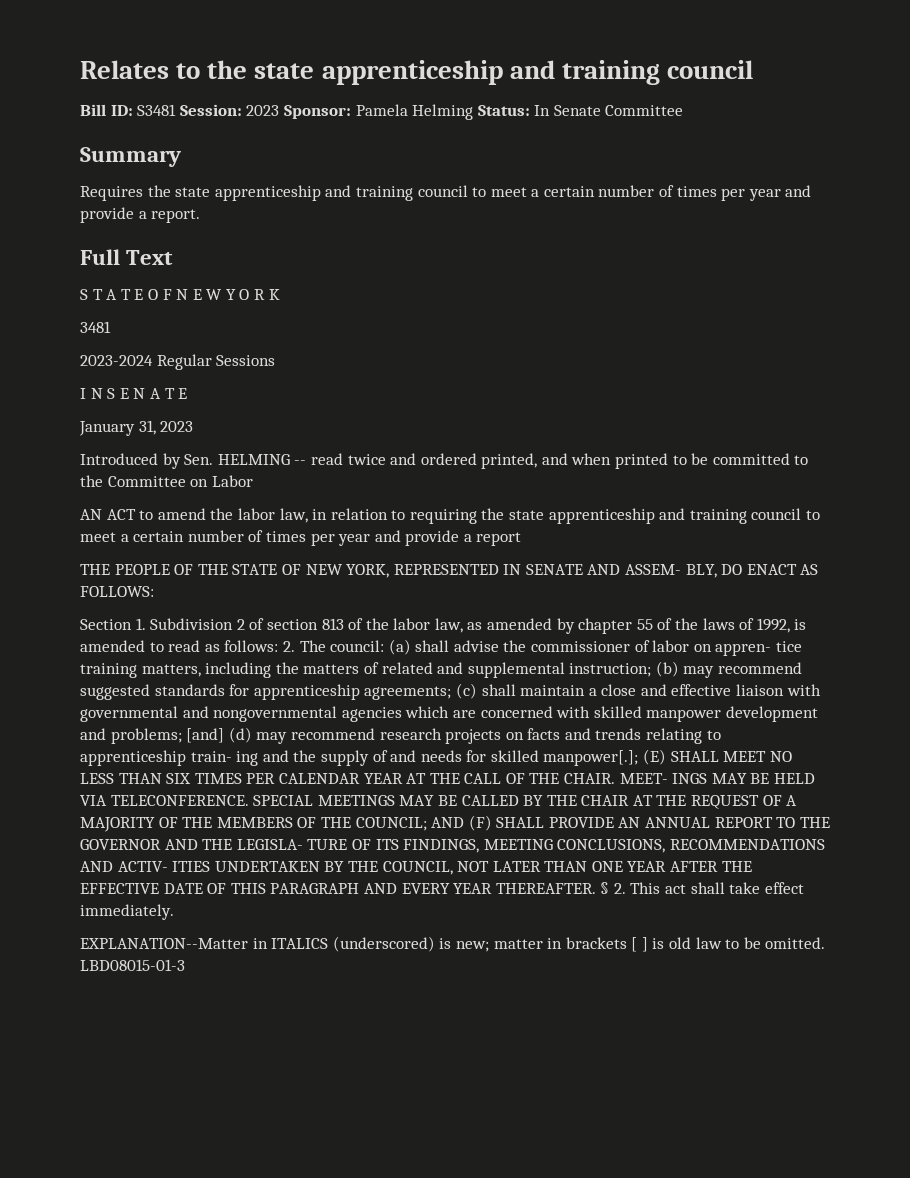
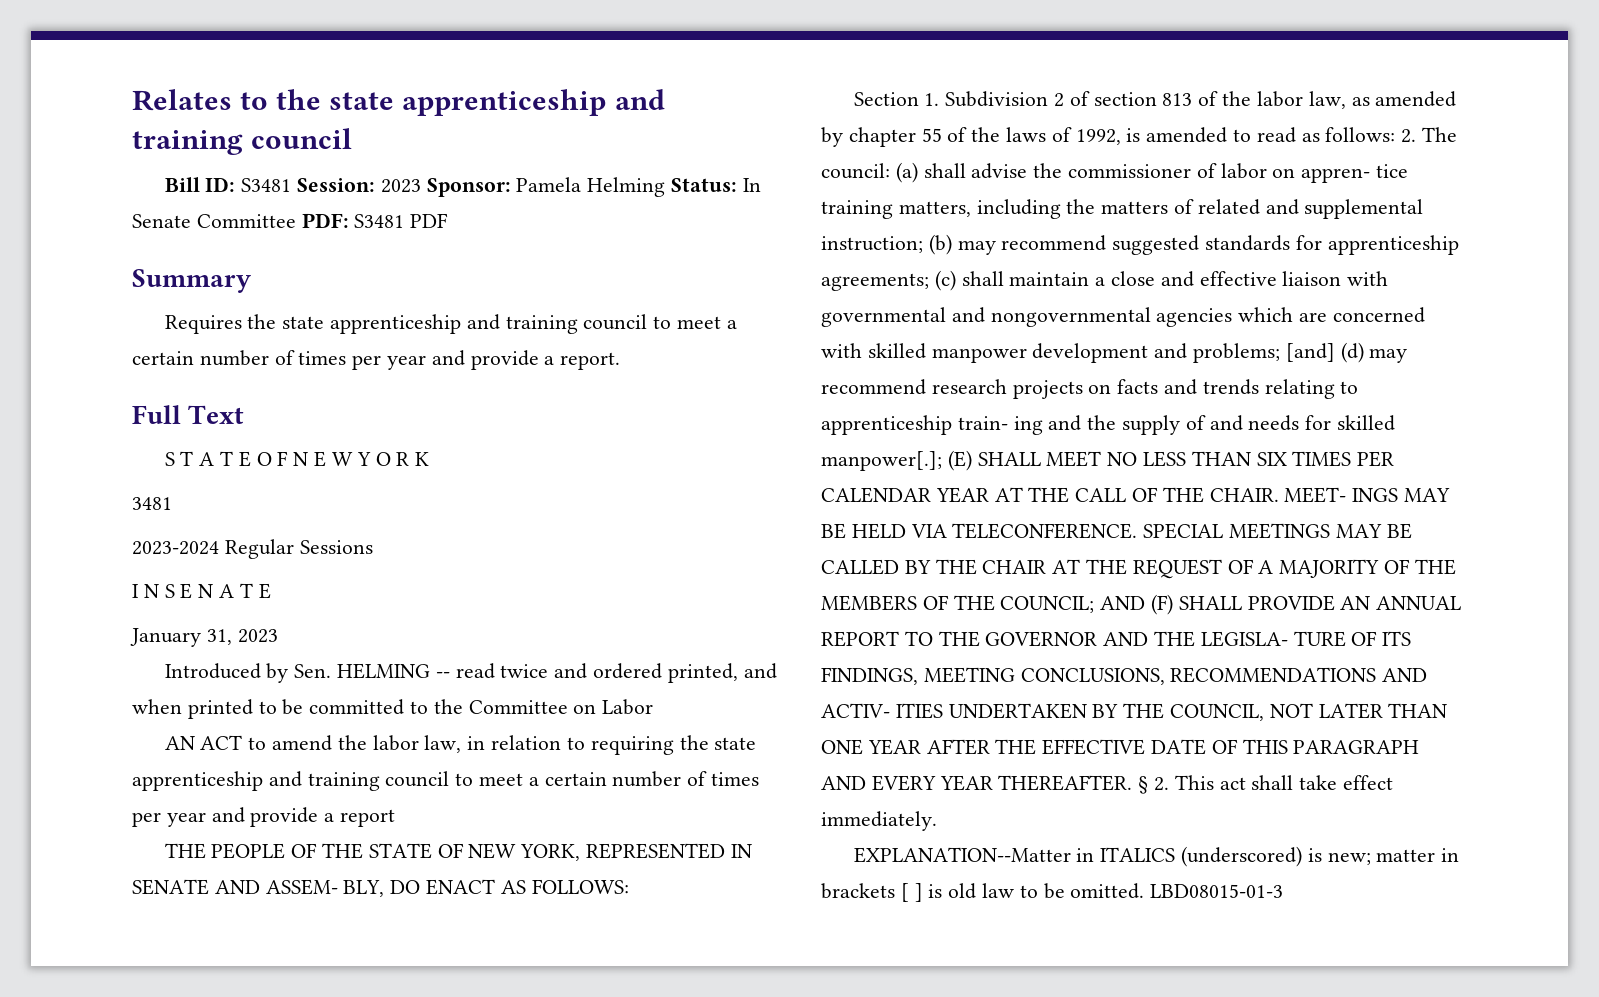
(684, 110) none -> [301,213,449,228] PDF: S3481 PDF

